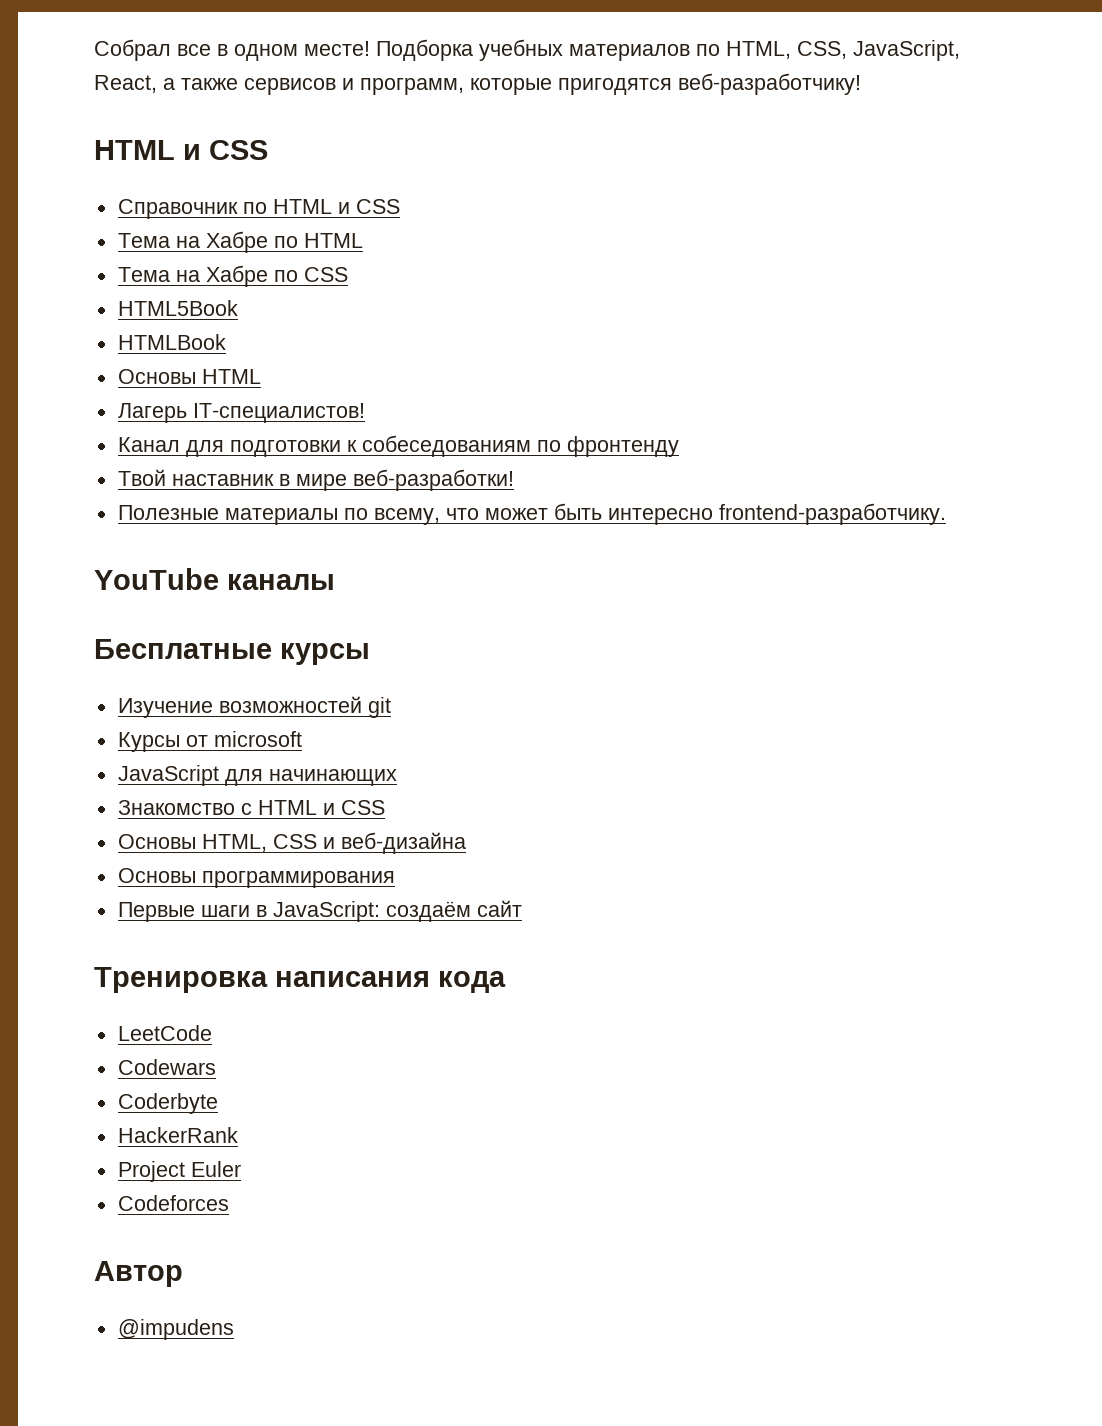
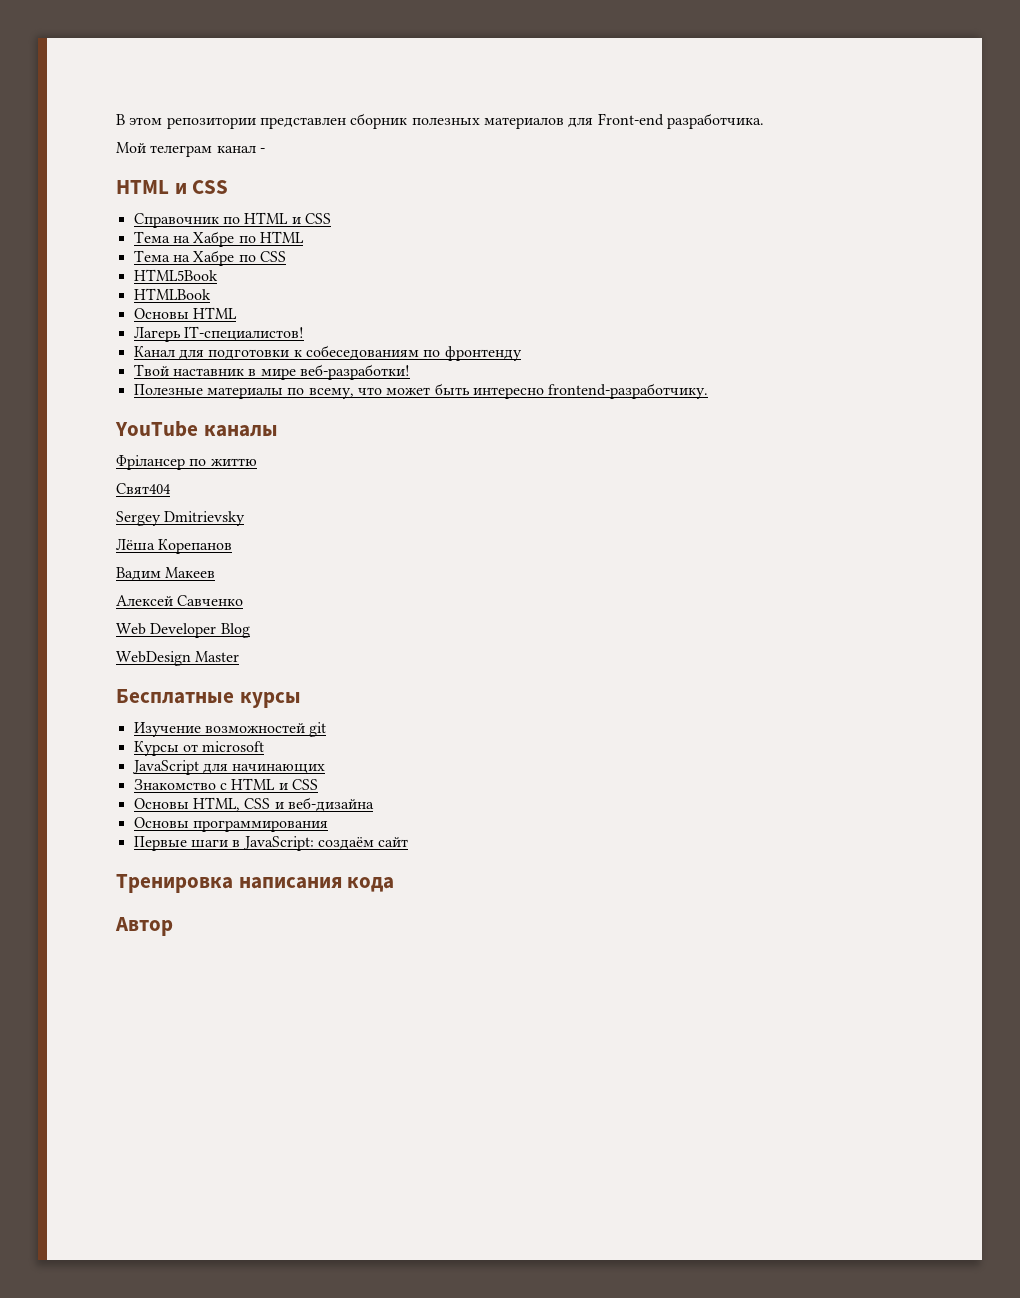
[94,39,960,61] [94,73,861,95] Собрал все в одном месте! Подборка учебных материалов по HTML, CSS, JavaScript, React, а также сервисов и программ, которые пригодятся веб-разработчику! -> [116,113,764,129] [116,142,265,157] В этом репозитории представлен cборник полезных материалов для Front-end разработчика. // Мой телеграм канал -
(335, 582) none -> [116,455,257,470] [116,483,171,494] [116,511,246,526] [116,538,233,554] [116,567,216,581] [116,595,244,606] [116,623,250,638] [116,651,240,666] // Фрілансер по життю // Свят404 // Sergey Dmitrievsky // Лёша Корепанов // Вадим Макеев // Алексей Савченко // Web Developer Blog // WebDesign Master
[117,1025,212,1041] [117,1059,216,1075] [117,1093,218,1114] [117,1127,238,1143] [117,1161,241,1182] [117,1195,229,1211] // LeetCode // Codewars // Coderbyte // HackerRank // Project Euler // Codeforces -> (395, 884) none
[117,1319,234,1340] // @impudens -> (173, 926) none

